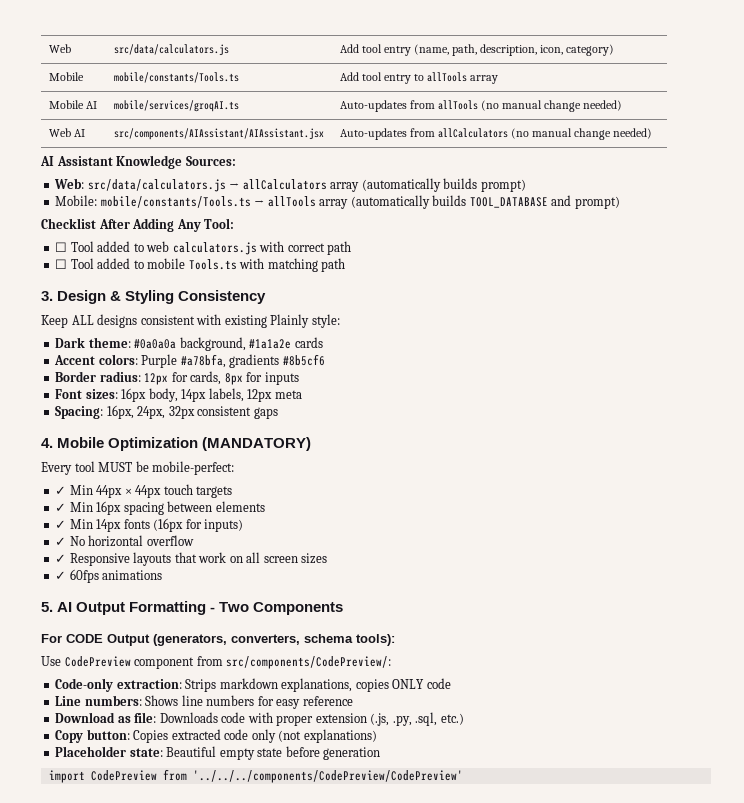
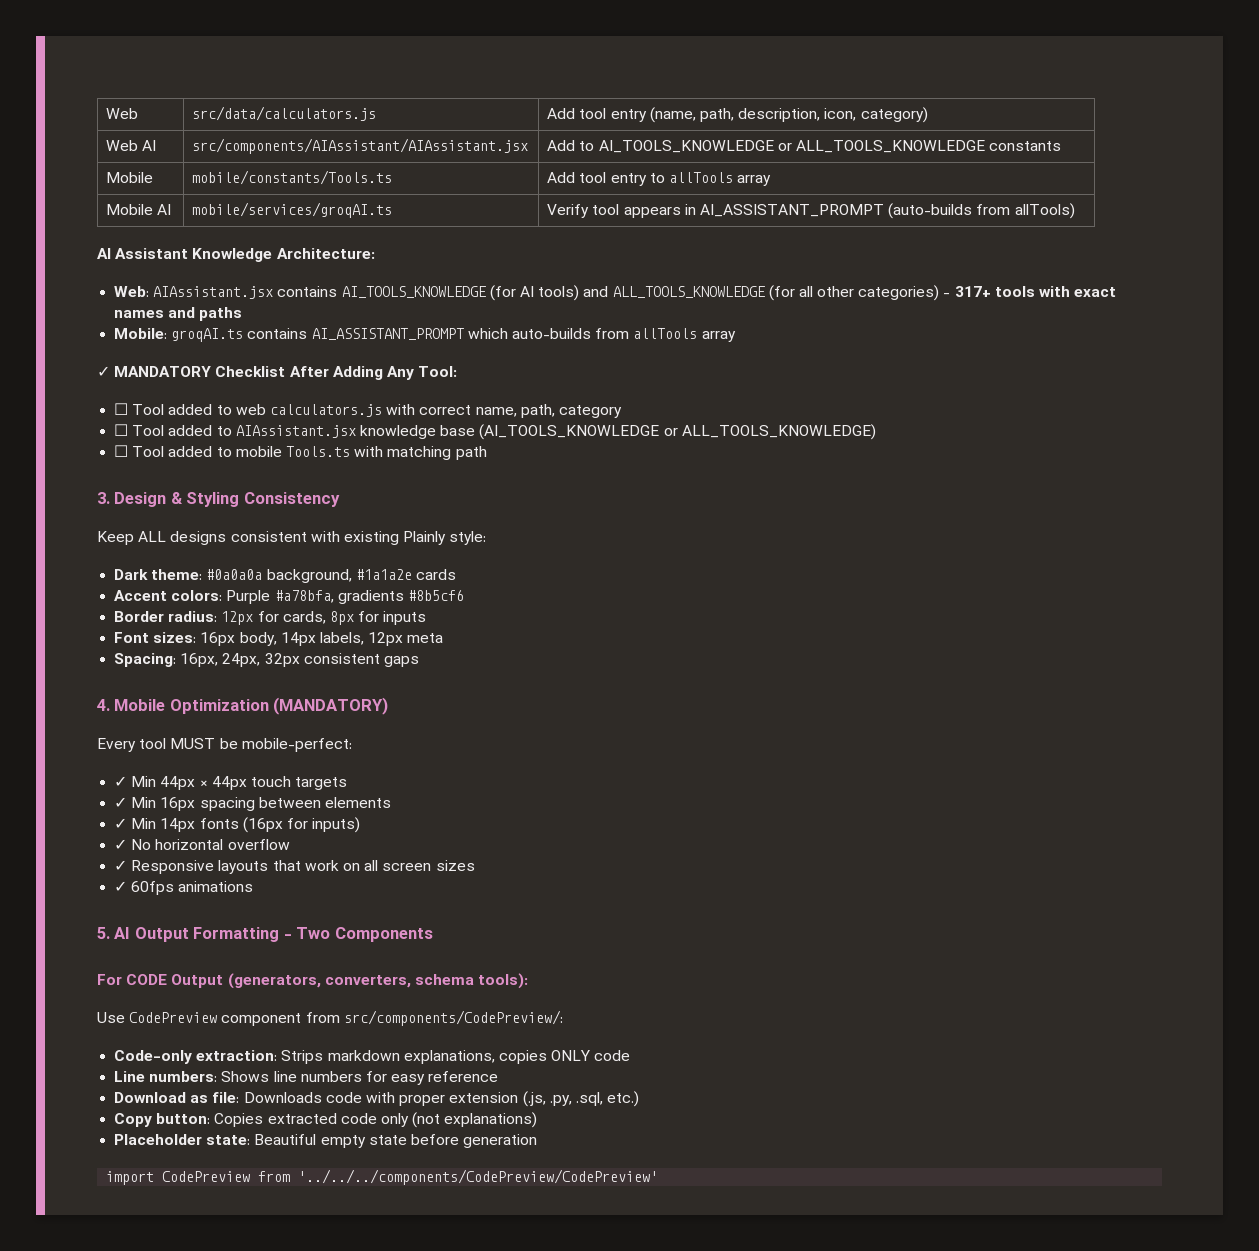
(615, 50) none -> [106,140,157,151] [192,138,529,154] [547,140,1062,153] // Web AI | src/components/AIAssistant/AIAssistant.jsx | Add to AI_TOOLS_KNOWLEDGE or ALL_TOOLS_KNOWLEDGE constants
[339,100,623,112] [48,128,85,137] [113,128,324,140] [339,128,653,140] Auto-updates from allTools (no manual change needed) // Web AI | src/components/AIAssistant/AIAssistant.jsx | Auto-updates from allCalculators (no manual change needed) -> [547,203,1075,219] Verify tool appears in AI_ASSISTANT_PROMPT (auto-builds from allTools)
[185,156,236,166] Sources: -> [276,248,375,259] Architecture:
[87,178,526,192] [55,195,620,209] src/data/calculators.js → allCalculators array (automatically builds prompt) // Mobile: mobile/constants/Tools.ts → allTools array (automatically builds TOOL_DATABASE and prompt) // -> [153,285,1117,301] [114,307,243,321] [114,328,736,342] [97,366,212,377] AIAssistant.jsx contains AI_TOOLS_KNOWLEDGE (for AI tools) and ALL_TOOLS_KNOWLEDGE (for all other categories) - 317+ tools with exact names and paths // Mobile: groqAI.ts contains AI_ASSISTANT_PROMPT which auto-builds from allTools array // ✓ MANDATORY
[327,241,352,255] path -> [475,404,622,418] [114,424,876,440] name, path, category // ☐ Tool added to AIAssistant.jsx knowledge base (AI_TOOLS_KNOWLEDGE or ALL_TOOLS_KNOWLEDGE)

